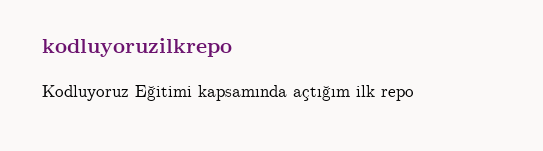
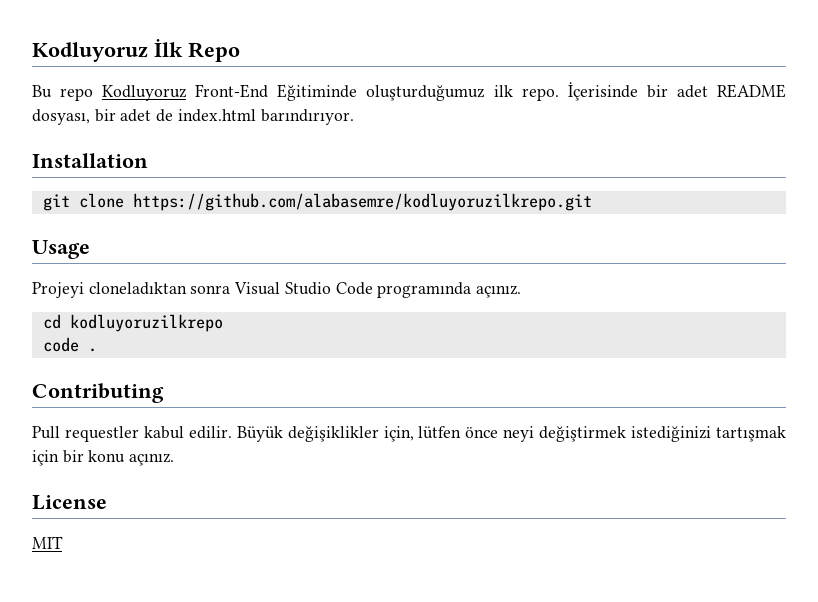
[42,38,232,57] [42,85,414,101] kodluyoruzilkrepo // Kodluyoruz Eğitimi kapsamında açtığım ilk repo -> [32,39,240,62] [32,82,786,101] [32,109,354,125] [32,153,148,168] [42,193,592,211] [32,240,90,259] [32,282,522,298] [42,314,223,332] [42,337,97,352] [32,383,164,403] [32,426,786,442] [32,450,175,466] [32,495,107,510] [32,536,63,549] Kodluyoruz İlk Repo // Bu repo Kodluyoruz Front-End Eğitiminde oluşturduğumuz ilk repo. İçerisinde bir adet README dosyası, bir adet de index.html barındırıyor. // Installation // git clone https://github.com/alabasemre/kodluyoruzilkrepo.git // Usage // Projeyi cloneladıktan sonra Visual Studio Code programında açınız. // cd kodluyoruzilkrepo // code . // Contributing // Pull requestler kabul edilir. Büyük değişiklikler için, lütfen önce neyi değiştirmek istediğinizi tartışmak için bir konu açınız. // License // MIT

